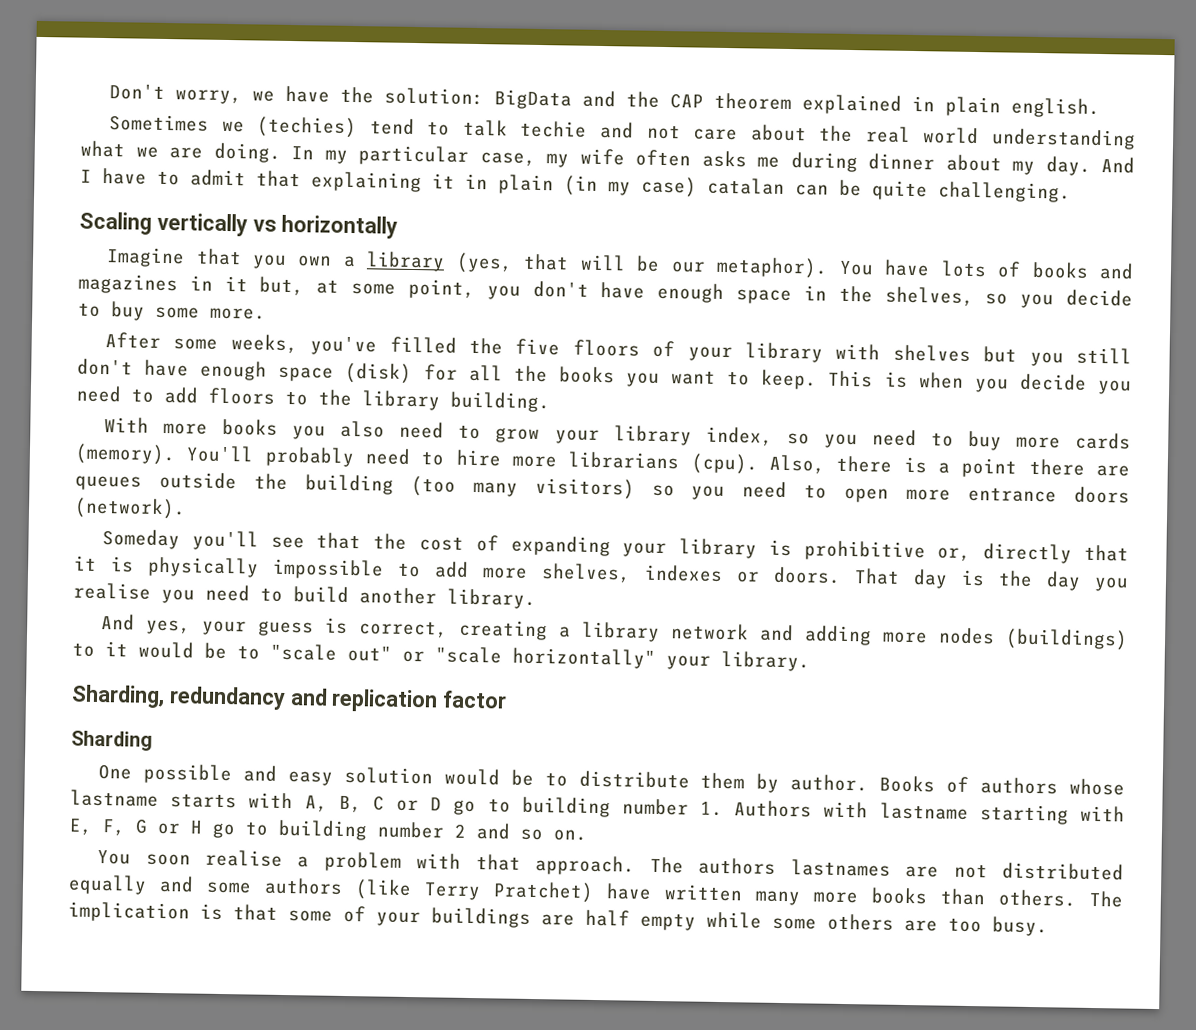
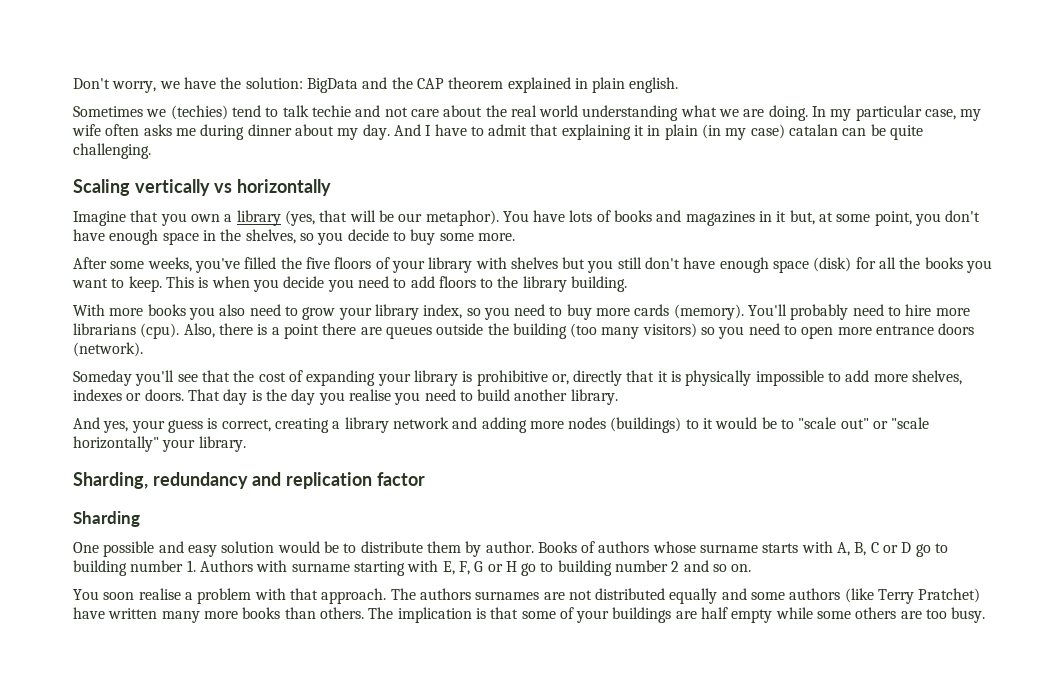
[70,789,159,807] lastname -> [700,544,759,553] surname
[879,802,969,820] lastname -> [291,563,350,572] surname
[790,859,891,877] lastnames -> [475,591,540,600] surnames

